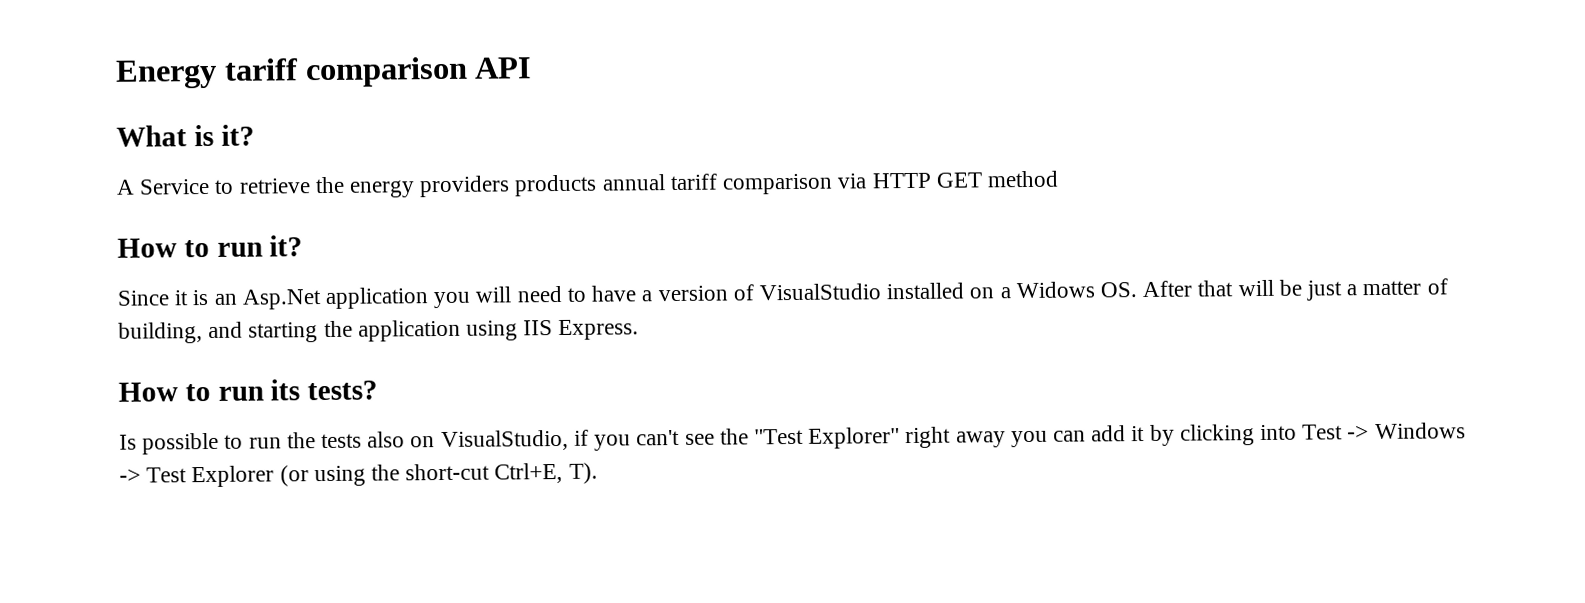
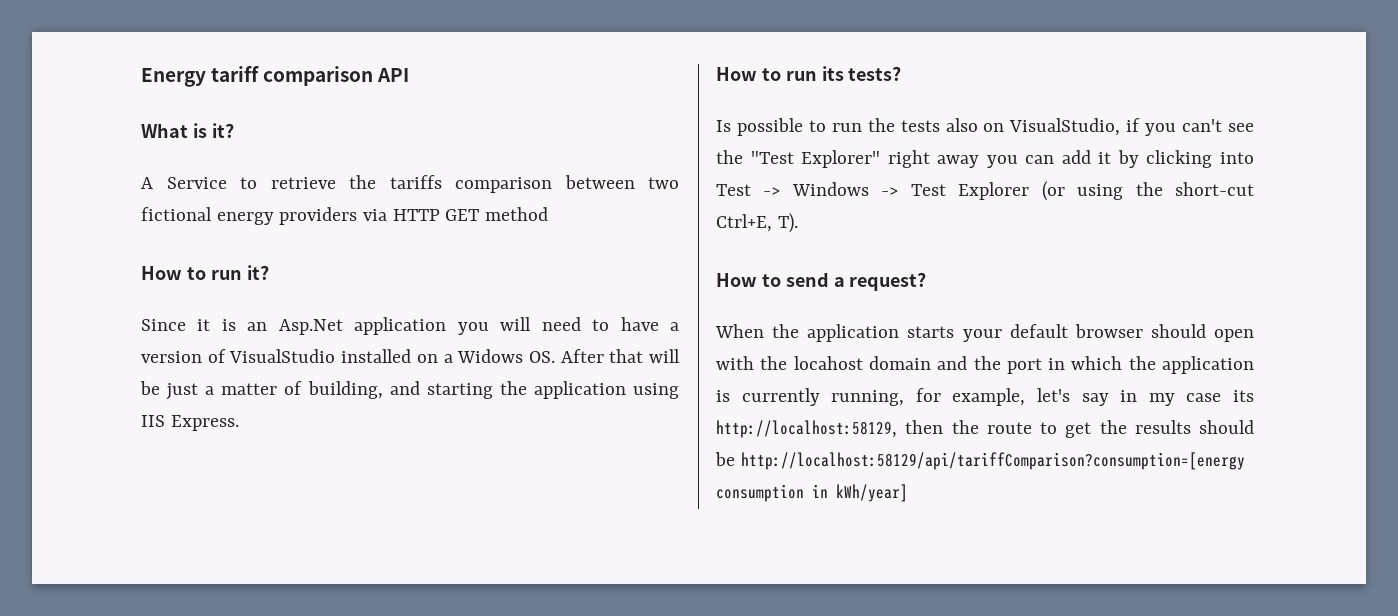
[349,173,834,198] energy providers products annual tariff comparison -> [389,175,679,193] [141,207,358,225] tariffs comparison between two fictional energy providers
(598, 473) none -> [716,272,927,291] [715,324,1254,342] [716,356,1254,374] [716,388,1254,406] [716,420,1254,438] [715,452,1245,470] [716,484,908,502] // How to send a request? // When the application starts your default browser should open with the locahost domain and the port in which the application is currently running, for example, let's say in my case its http://localhost:58129, then the route to get the results should be http://localhost:58129/api/tariffComparison?consumption=[energy consumption in kWh/year]

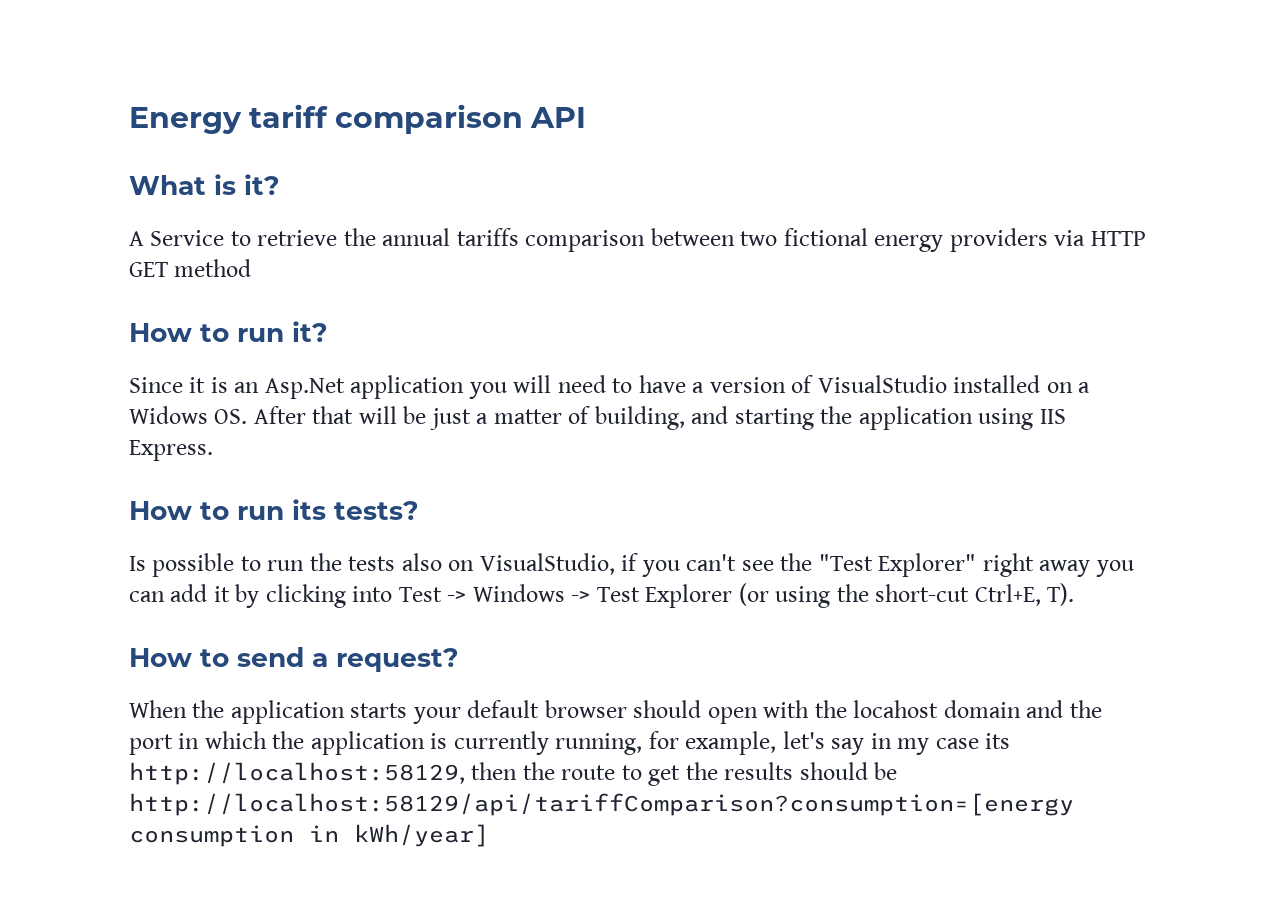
(376, 182) none -> [382,228,451,246] annual

